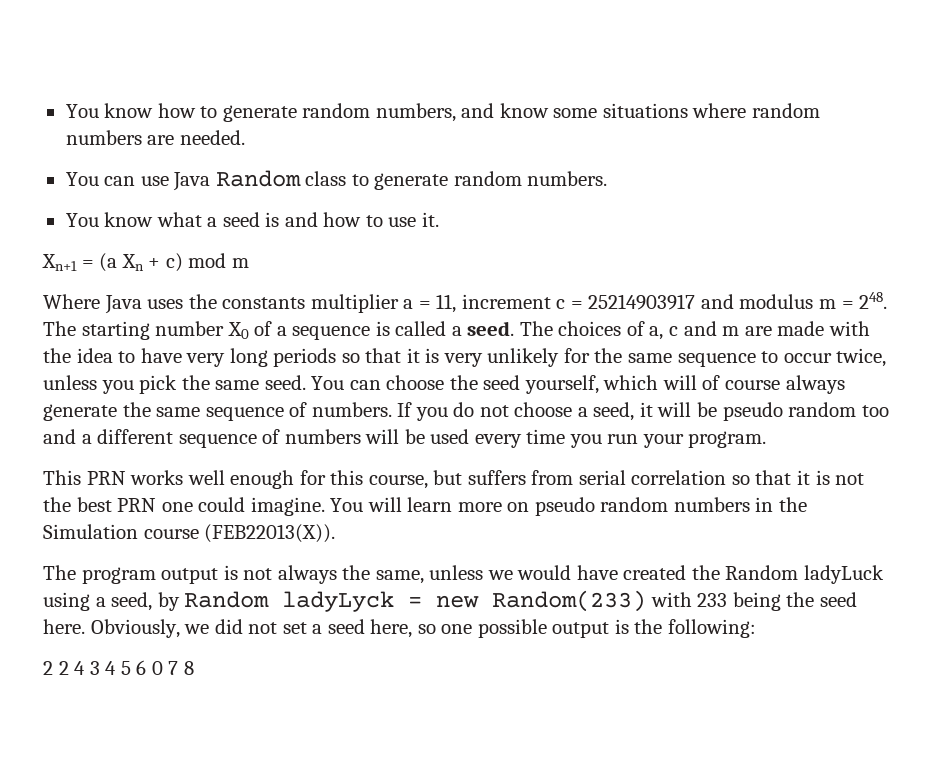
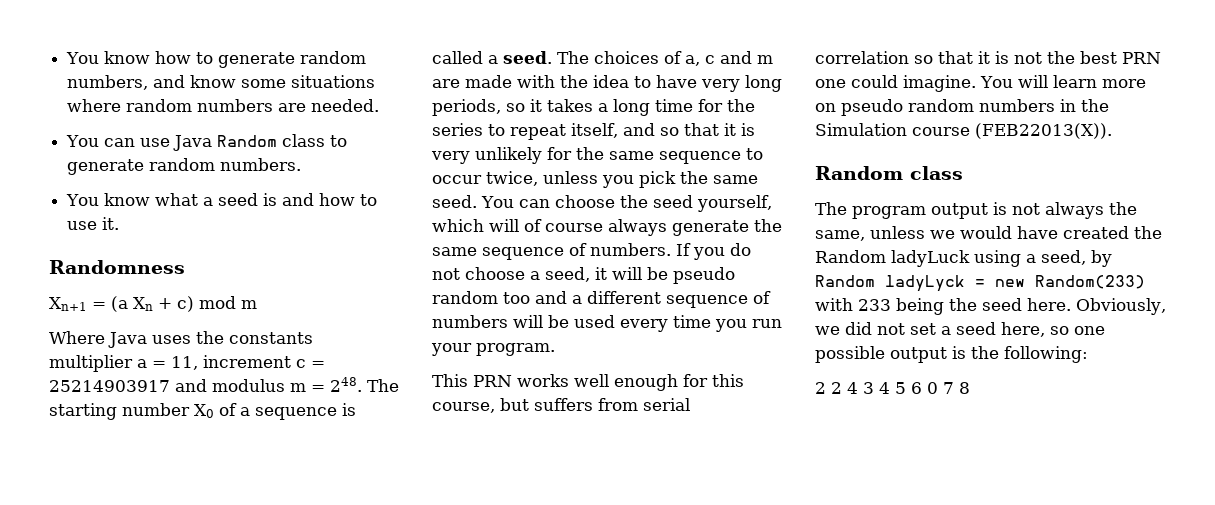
(439, 219) none -> [49,260,185,274] // Randomness
[273,348,337,367] periods -> [432,99,755,116] [432,123,655,140] periods, so it takes a long time for the series to repeat itself, and
(336, 533) none -> [815,166,963,180] // Random class

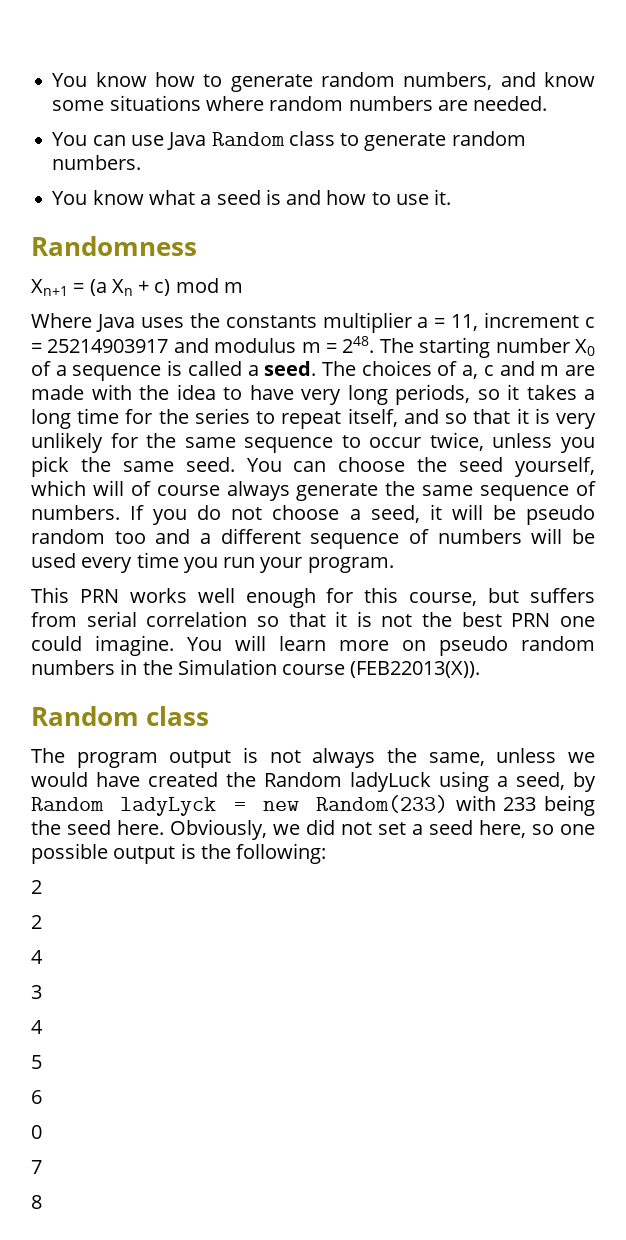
[831,382,858,394] 2 4 -> [31,915,42,929] [31,950,43,964] // 2 // 4 //
[879,382,890,394] 4 -> [31,1020,43,1034] // 4 //
(906, 388) none -> (42, 1062) //
(922, 388) none -> (42, 1097) //
(938, 388) none -> (42, 1132) //
(954, 388) none -> (42, 1167) //

